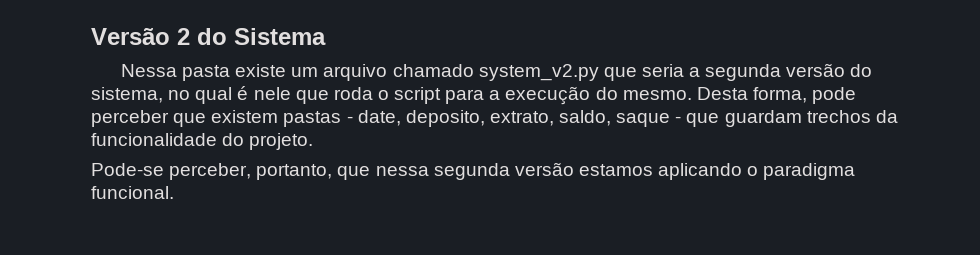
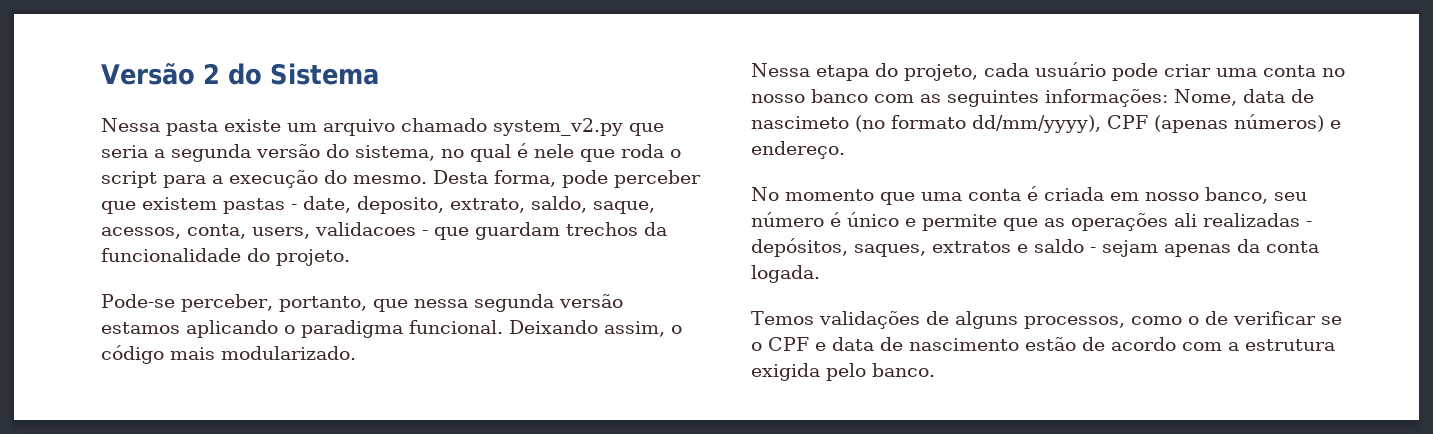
[616,113,671,127] saque -> [593,201,655,214] [101,222,416,239] saque, acessos, conta, users, validacoes
(174, 192) none -> [509,320,682,337] [101,345,356,364] [751,62,1345,81] [751,89,1314,107] [751,114,1341,133] [751,141,845,159] [751,186,1307,205] [751,212,1312,231] [751,238,1319,257] [751,265,820,283] [751,311,1342,329] [751,337,1335,351] [751,363,935,381] Deixando assim, o código mais modularizado. // Nessa etapa do projeto, cada usuário pode criar uma conta no nosso banco com as seguintes informações: Nome, data de nascimeto (no formato dd/mm/yyyy), CPF (apenas números) e endereço. // No momento que uma conta é criada em nosso banco, seu número é único e permite que as operações ali realizadas - depósitos, saques, extratos e saldo - sejam apenas da conta logada. // Temos validações de alguns processos, como o de verificar se o CPF e data de nascimento estão de acordo com a estrutura exigida pelo banco.

